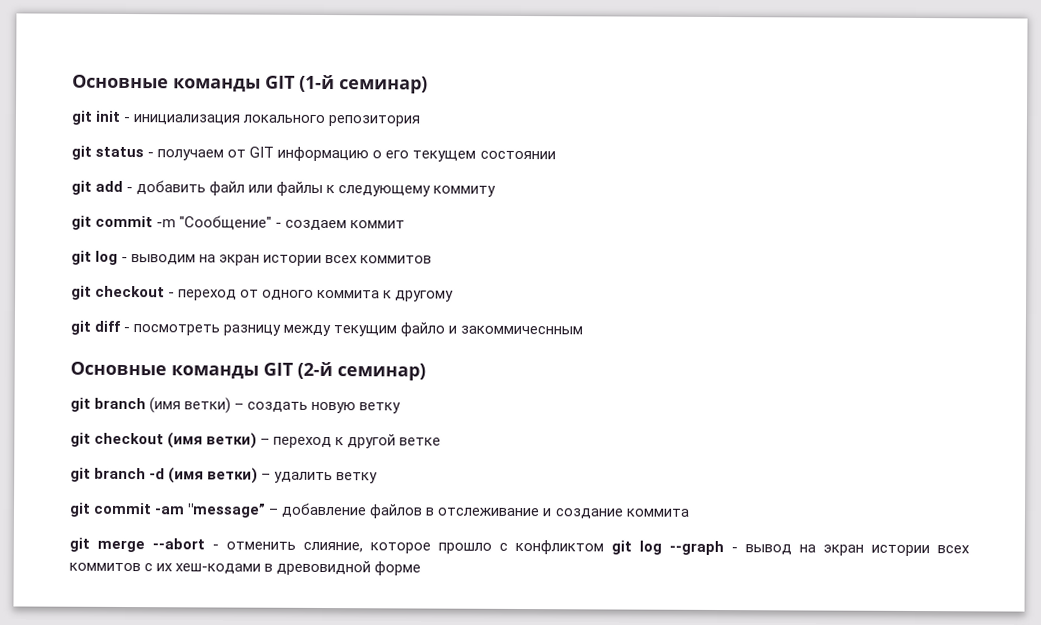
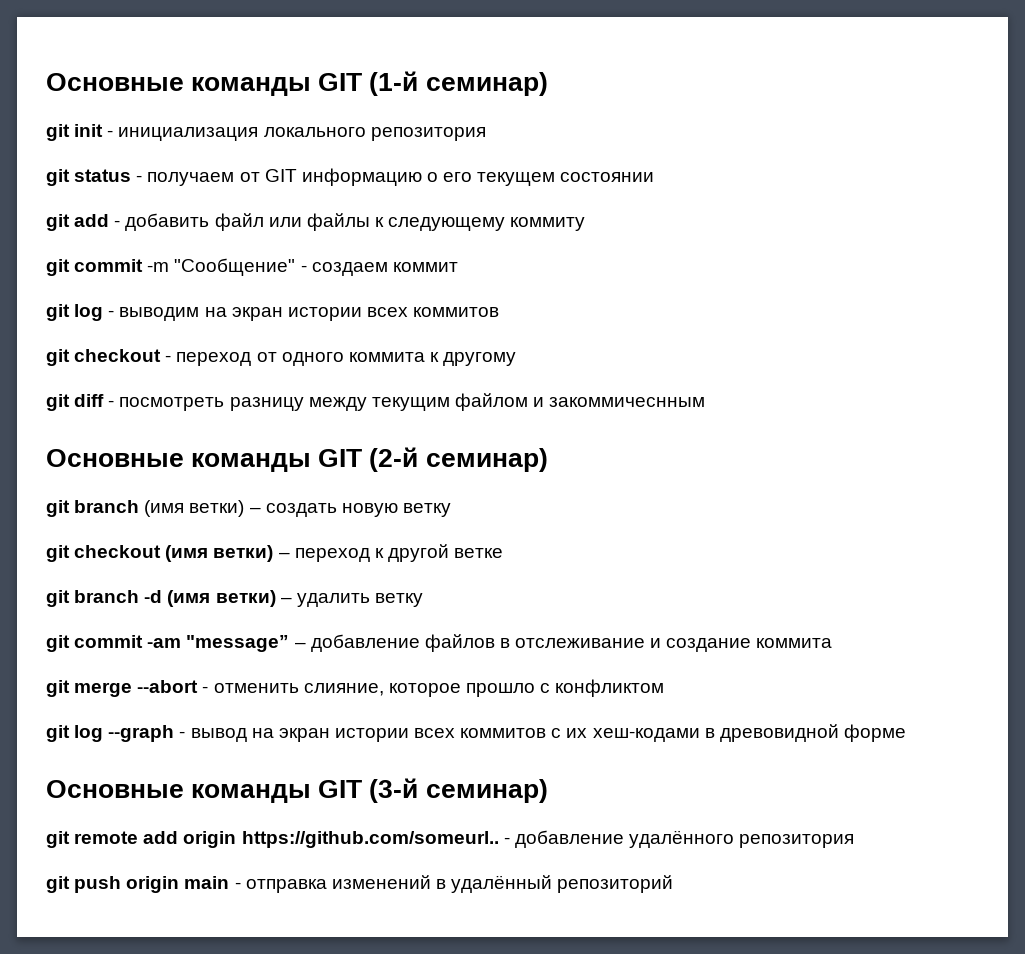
[400,321,446,337] файло -> [454,393,528,411] файлом
(604, 547) none -> (665, 688) //
(422, 568) none -> [46,778,548,803] [46,830,855,848] [46,875,674,893] // Основные команды GIT (3-й семинар) // git remote add origin https://github.com/someurl.. - добавление удалённого репозитория // git push origin main - отправка изменений в удалённый репозиторий

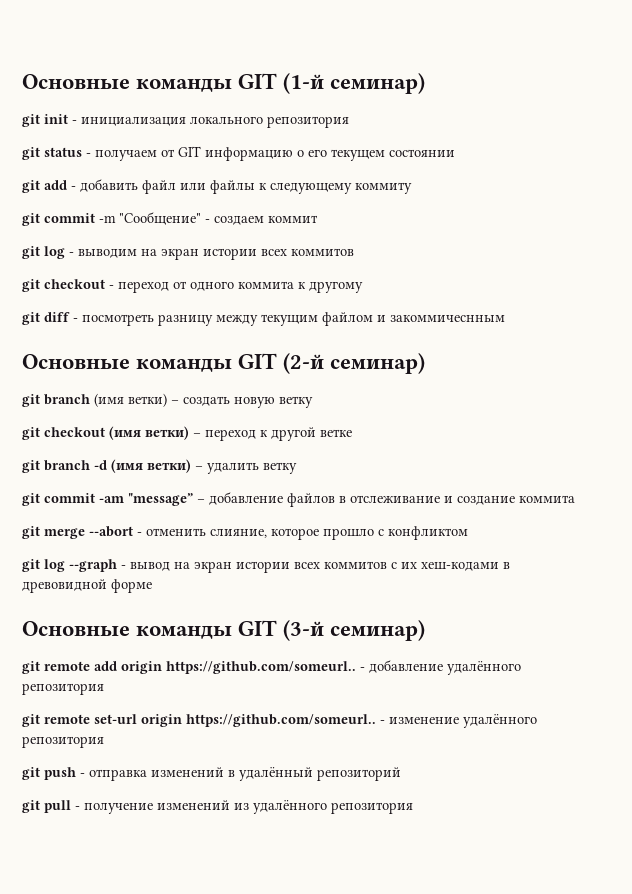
(855, 841) none -> [22,714,537,728] [22,736,104,748] // git remote set-url origin https://github.com/someurl.. - изменение удалённого репозитория
[126,876,230,893] origin main -> (76, 773) none
(674, 884) none -> [22,800,413,814] // git pull - получение изменений из удалённого репозитория

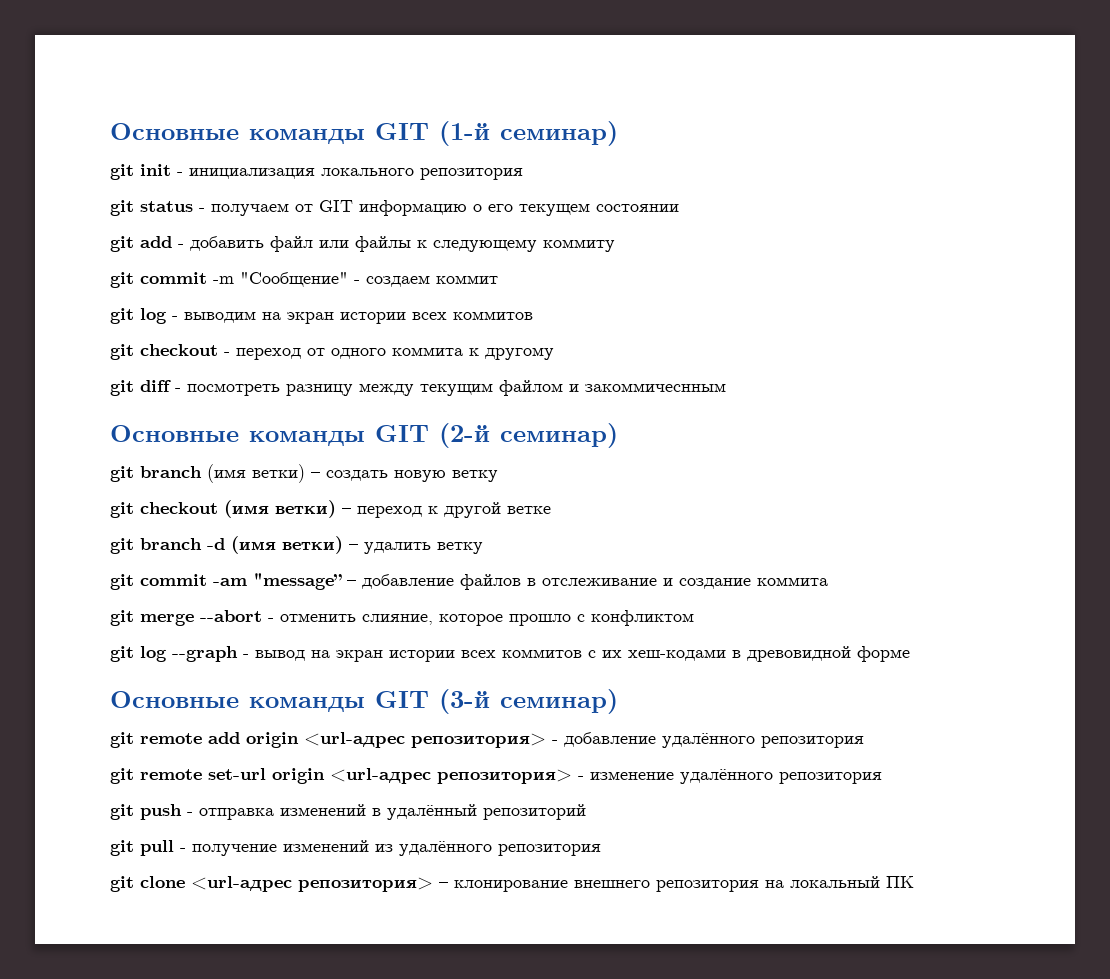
[166,661,356,674] https://github.com/someurl.. -> [304,732,546,748] <url-адрес репозитория>
[186,714,376,727] https://github.com/someurl.. -> [330,768,572,784] <url-адрес репозитория>
(413, 808) none -> [110,876,914,892] // git clone <url-адрес репозитория> – клонирование внешнего репозитория на локальный ПК

